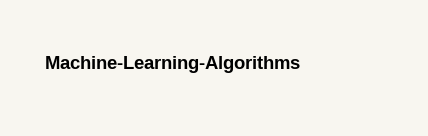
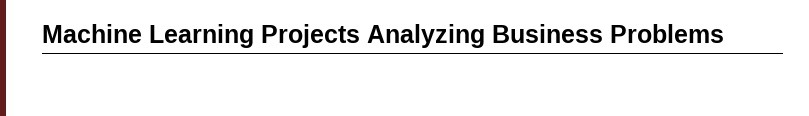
[45,56,300,73] Machine-Learning-Algorithms -> [42,24,724,48] Machine Learning Projects Analyzing Business Problems

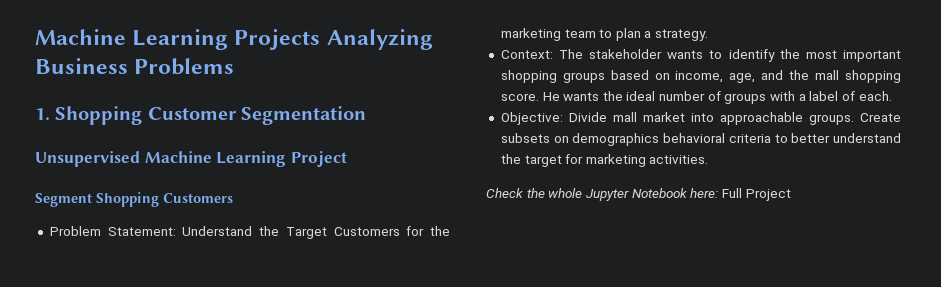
(724, 33) none -> [35,106,367,125] [35,151,347,167] [35,192,233,207] [49,226,450,239] [500,28,709,41] [500,49,901,62] [500,70,901,83] [500,91,892,104] [500,112,901,125] [500,133,901,146] [500,154,709,167] [486,188,791,201] // 1. Shopping Customer Segmentation // Unsupervised Machine Learning Project // Segment Shopping Customers // Problem Statement: Understand the Target Customers for the marketing team to plan a strategy. // Context: The stakeholder wants to identify the most important shopping groups based on income, age, and the mall shopping score. He wants the ideal number of groups with a label of each. // Objective: Divide mall market into approachable groups. Create subsets on demographics behavioral criteria to better understand the target for marketing activities. // Check the whole Jupyter Notebook here: Full Project

